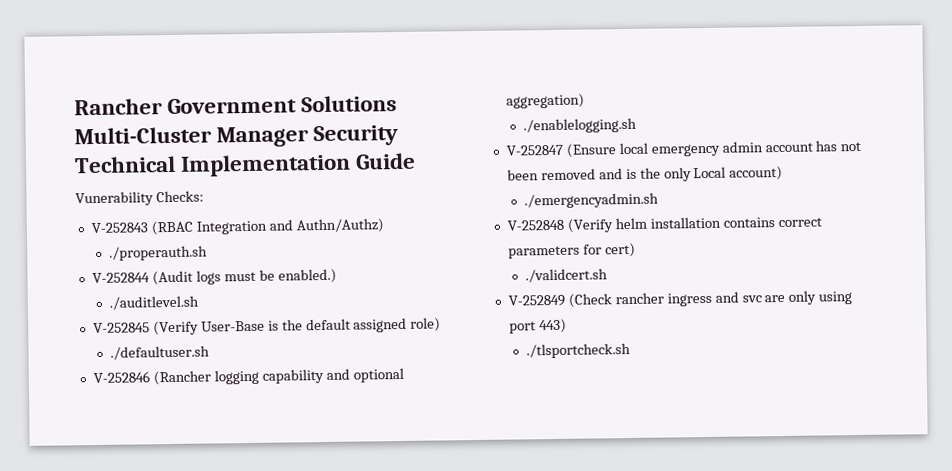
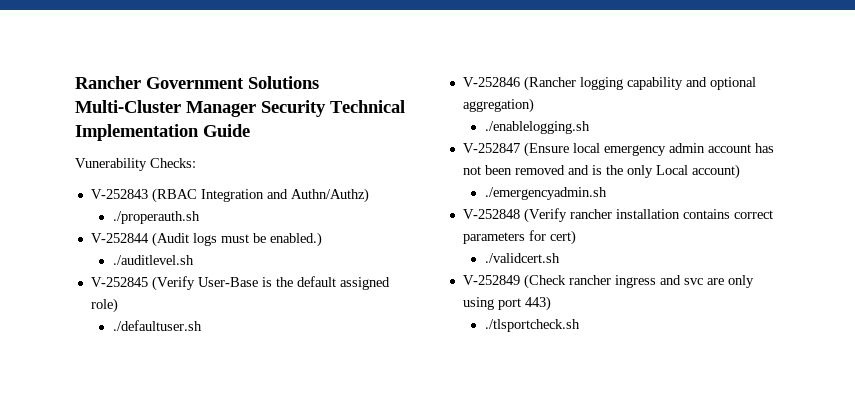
[614,217,647,230] helm -> [569,209,612,219] rancher

